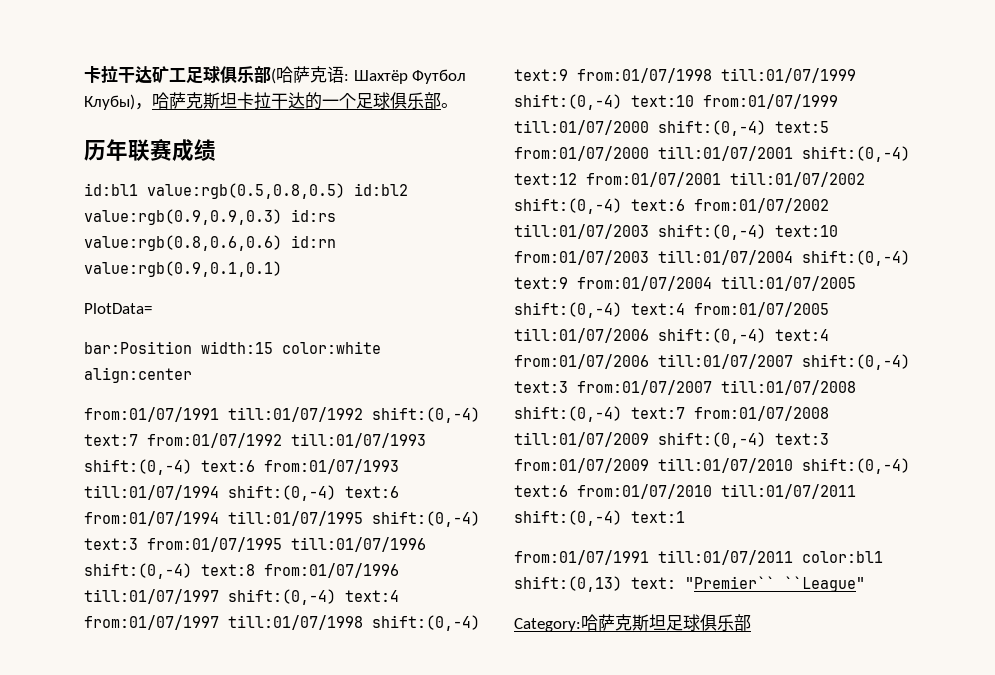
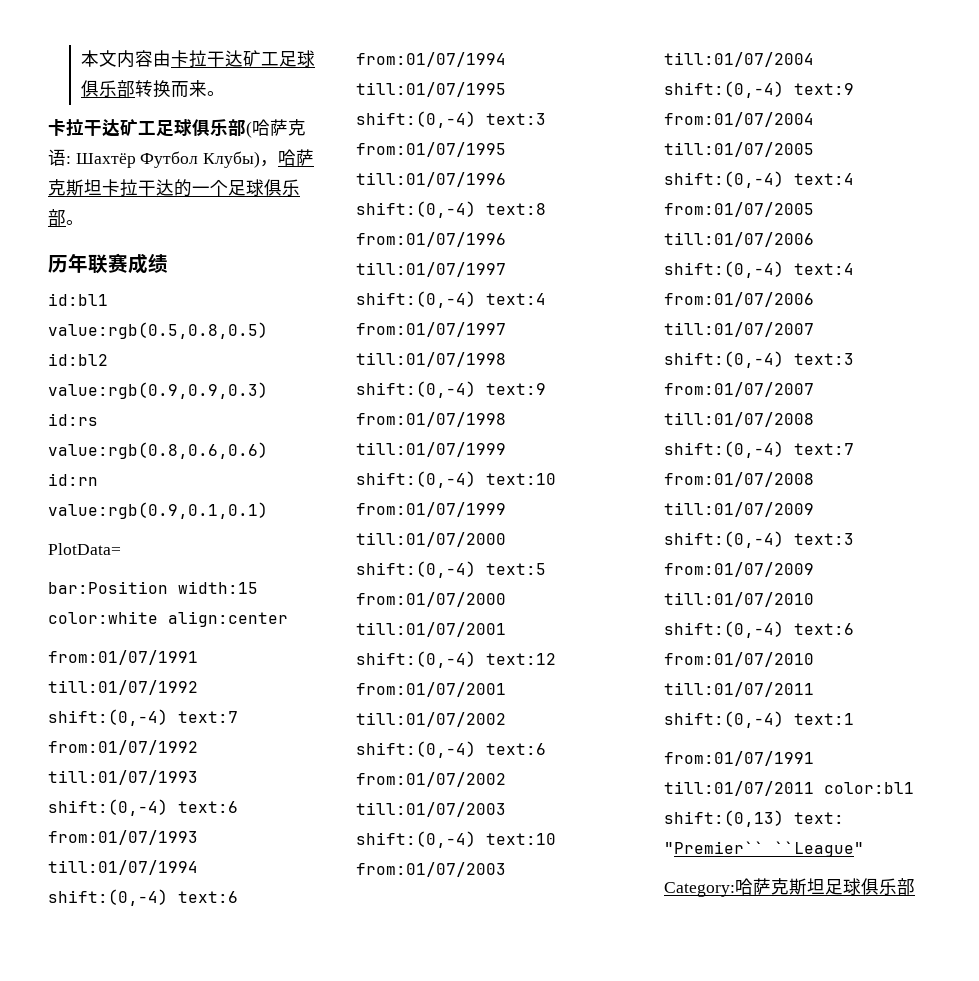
(84, 74) none -> [80,50,315,68] [80,80,225,98] 本文内容由卡拉干达矿工足球俱乐部转换而来。 //

